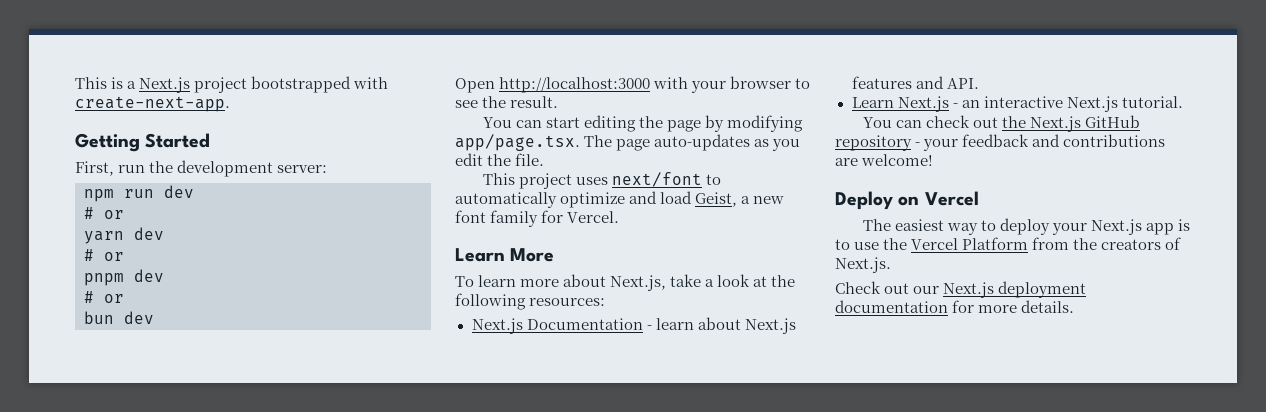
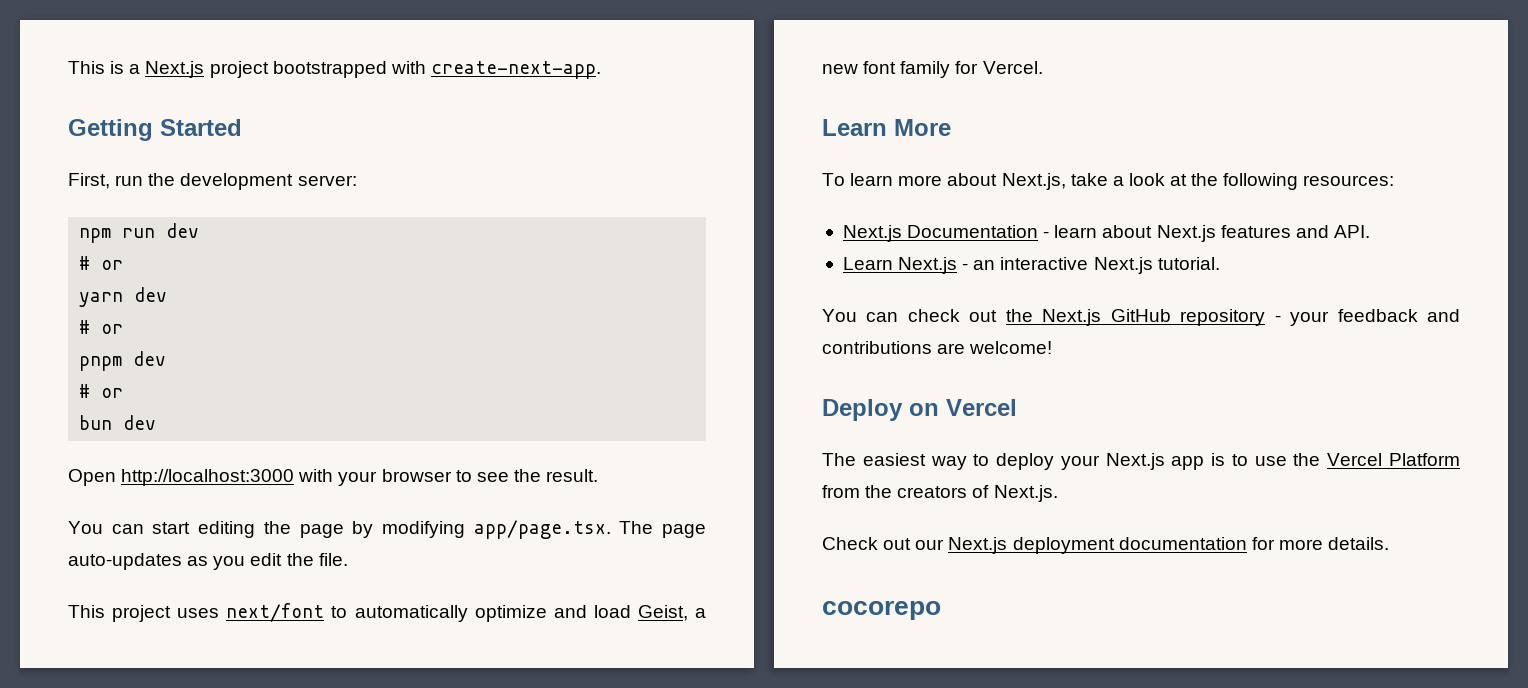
(1075, 306) none -> [822,601,941,620] // cocorepo

